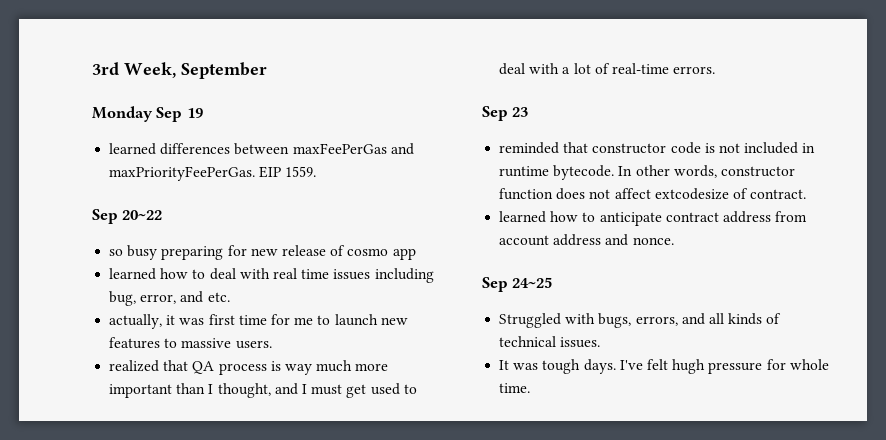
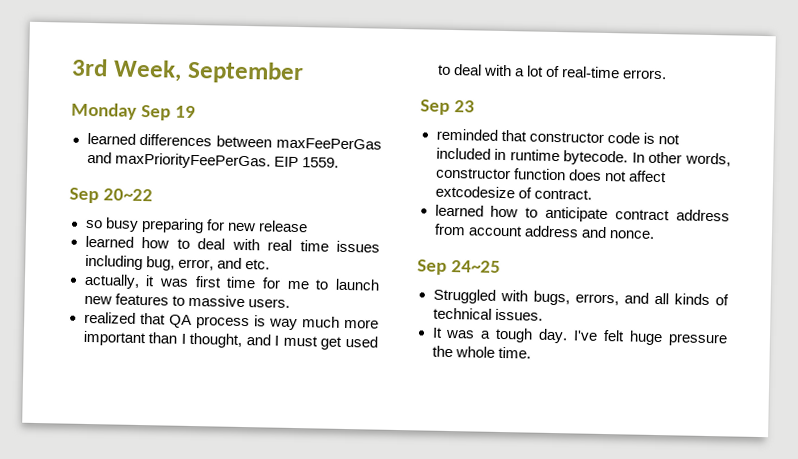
[330,245,416,260] of cosmo app -> (308, 226) none
[542,359,786,374] tough days. I've felt hugh pressure for -> [480,327,728,347] [431,345,453,358] a tough day. I've felt huge pressure the

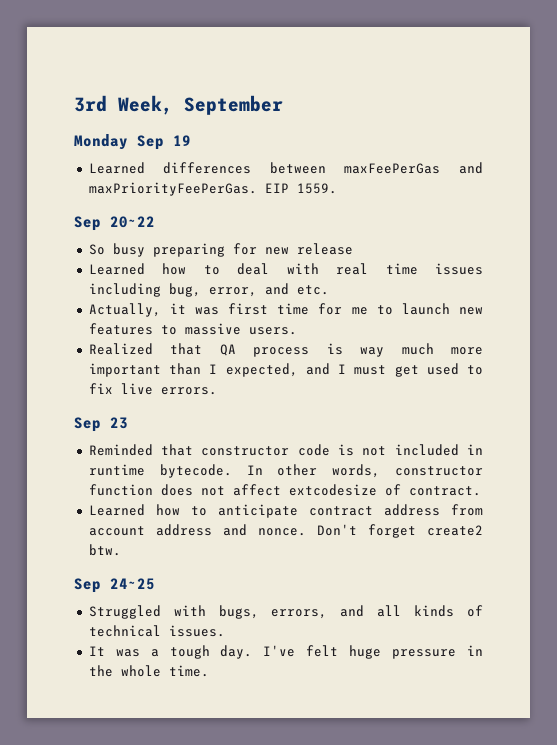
[86,132,136,145] learned -> [88,162,145,174] Learned
[84,219,103,229] so -> [88,244,105,255] So
[84,235,134,248] learned -> [88,263,145,275] Learned
[83,273,140,289] actually, -> [88,303,161,317] Actually,
[83,311,136,324] realized -> [88,343,153,355] Realized
[189,332,243,348] thought, -> [225,363,298,377] expected,
[453,64,620,79] deal with a lot of real-time -> [88,383,153,395] fix live
[435,128,498,141] reminded -> [88,444,153,456] Reminded
[434,204,484,217] learned -> [88,504,145,516] Learned
(655, 234) none -> [316,524,483,538] [88,544,121,556] Don't forget create2 btw.
(728, 340) none -> [467,645,484,656] in

